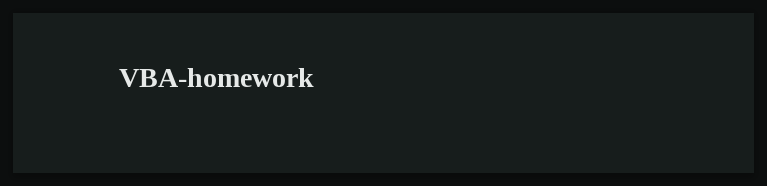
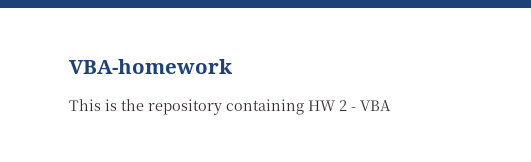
(314, 77) none -> [69,99,391,115] // This is the repository containing HW 2 - VBA

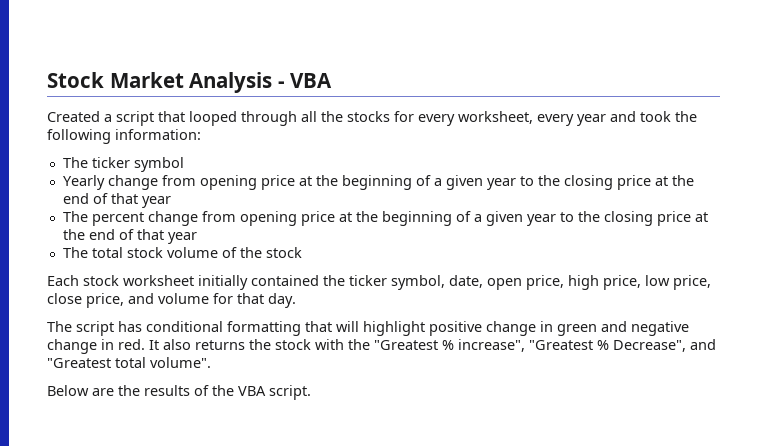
[69,59,233,74] [69,99,391,115] VBA-homework // This is the repository containing HW 2 - VBA -> [47,72,333,93] [47,111,697,126] [47,129,201,144] [62,157,184,172] [62,175,694,190] [62,193,171,208] [62,211,708,226] [62,229,197,244] [62,247,302,258] [47,275,711,290] [47,293,296,308] [47,321,689,336] [47,339,716,354] [47,357,211,368] [47,385,311,400] Stock Market Analysis - VBA // Created a script that looped through all the stocks for every worksheet, every year and took the following information: // The ticker symbol // Yearly change from opening price at the beginning of a given year to the closing price at the end of that year // The percent change from opening price at the beginning of a given year to the closing price at the end of that year // The total stock volume of the stock // Each stock worksheet initially contained the ticker symbol, date, open price, high price, low price, close price, and volume for that day. // The script has conditional formatting that will highlight positive change in green and negative change in red. It also returns the stock with the "Greatest % increase", "Greatest % Decrease", and "Greatest total volume". // Below are the results of the VBA script.

